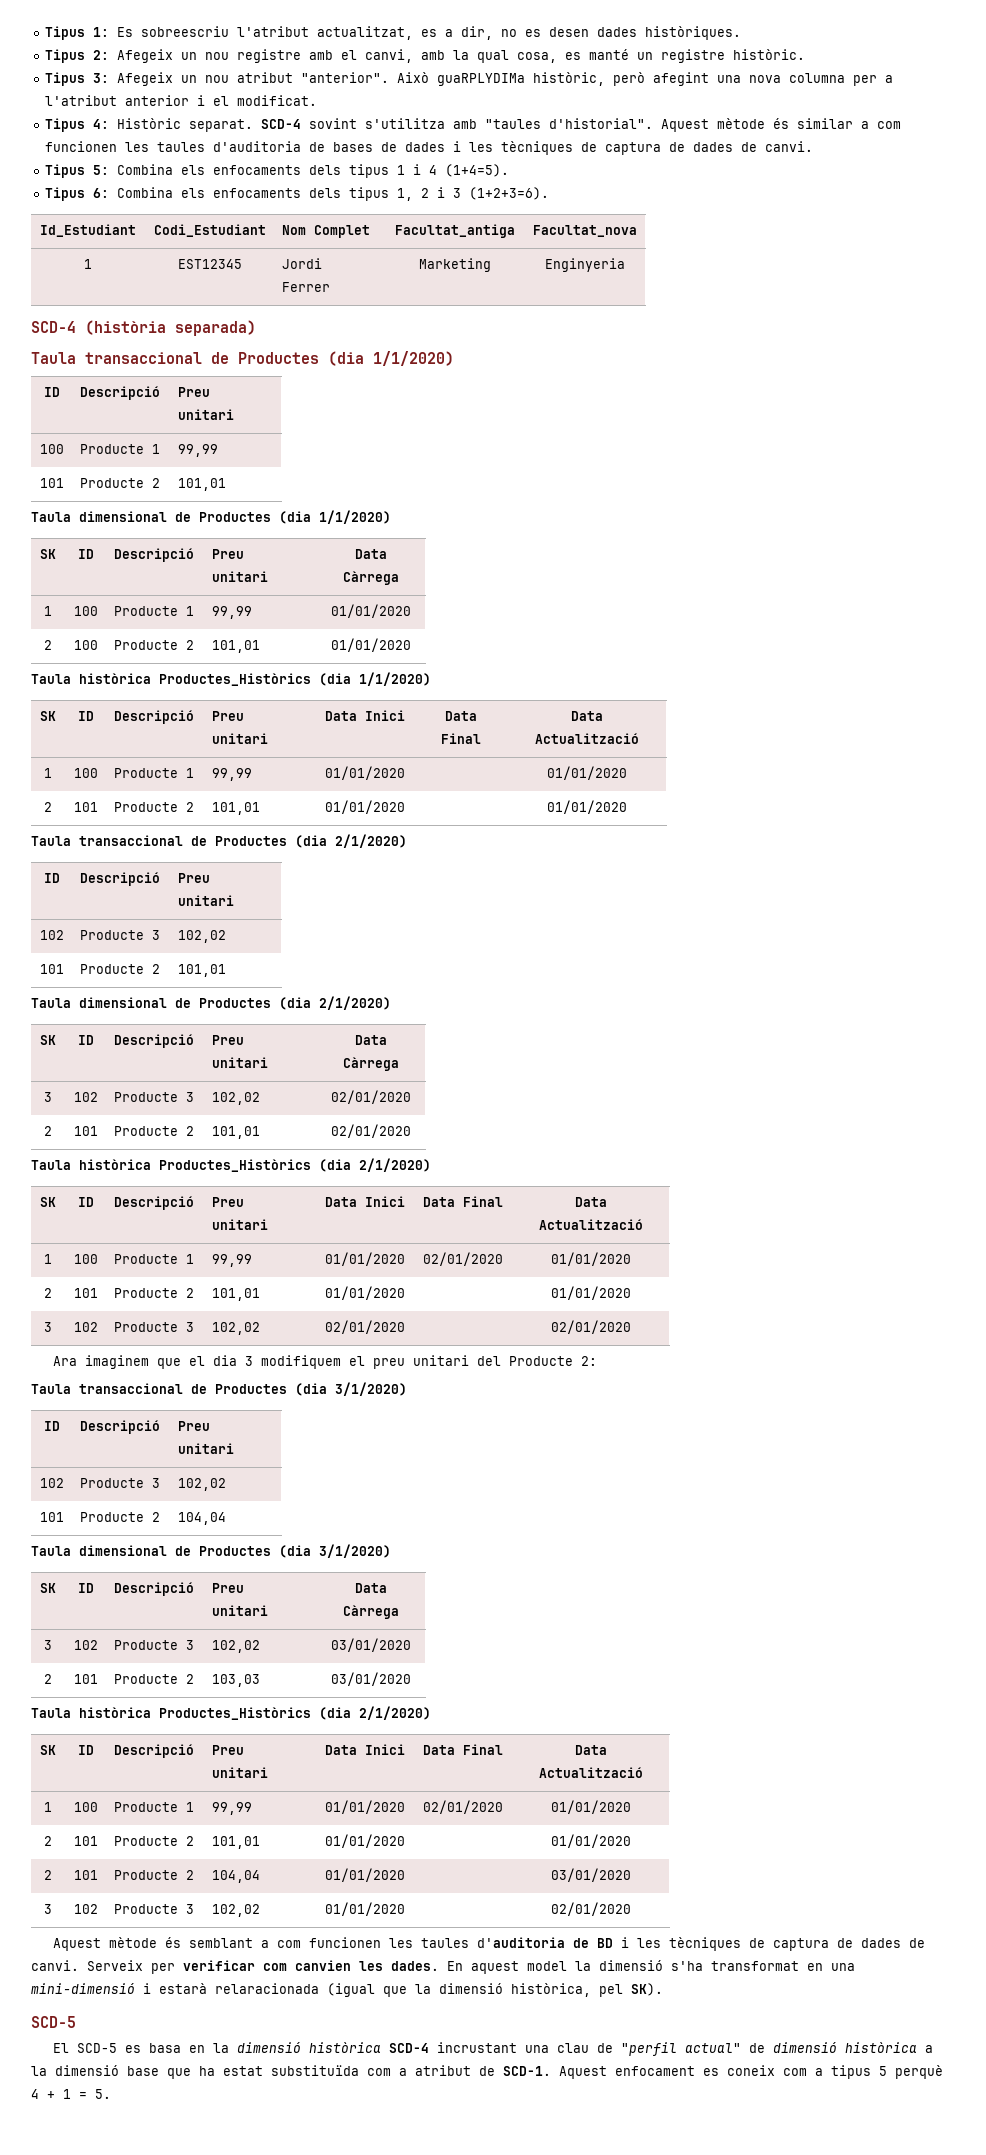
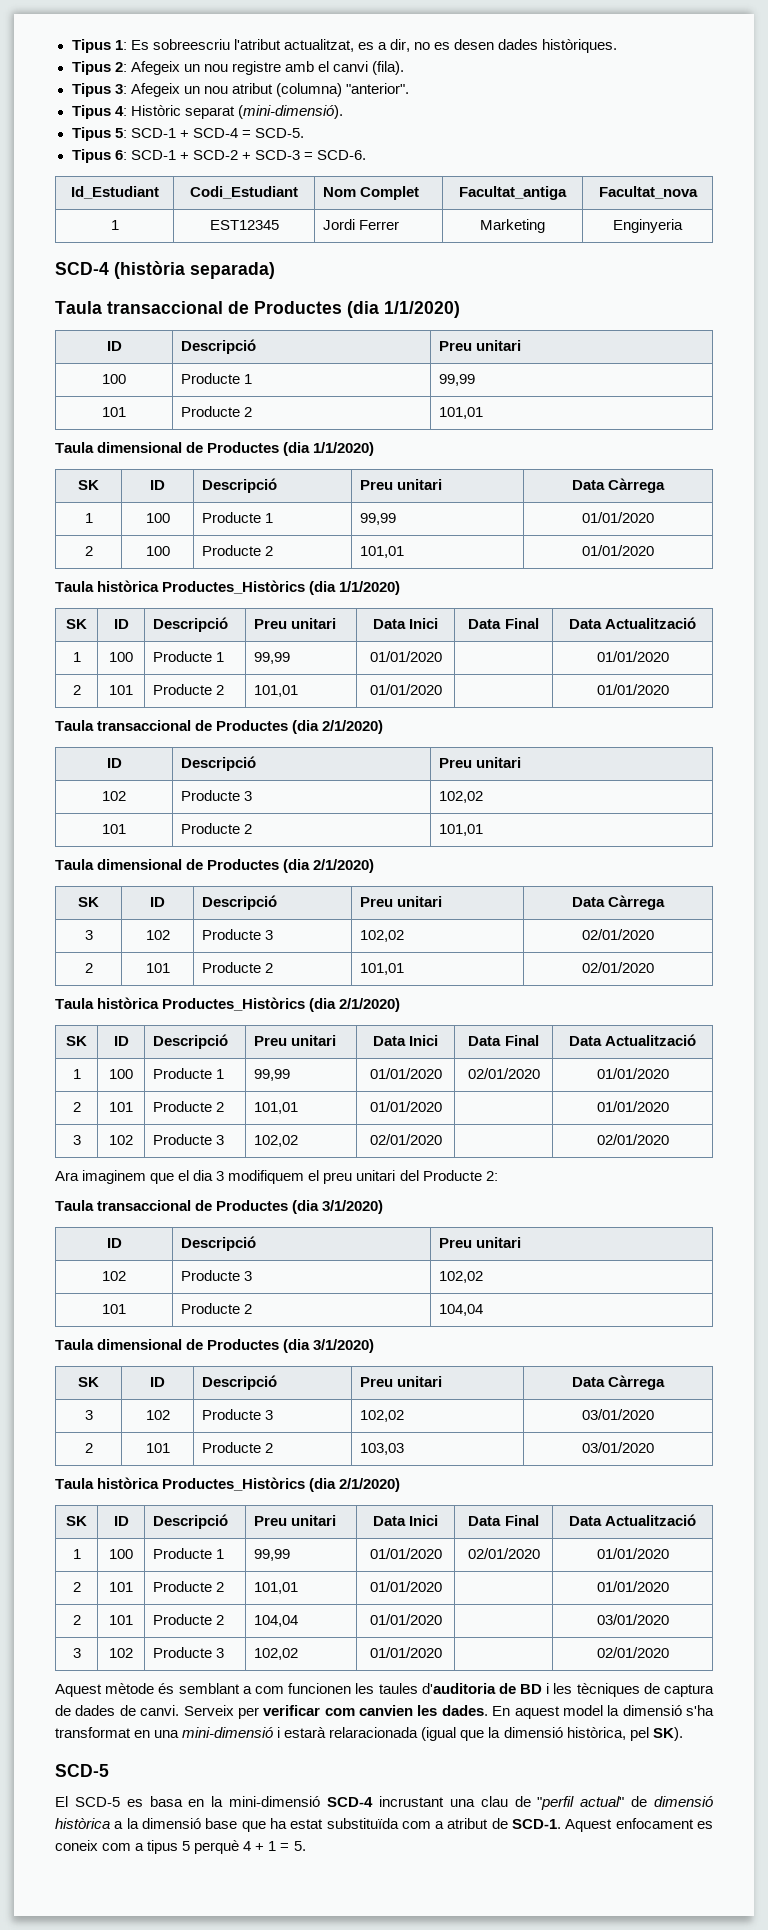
[365,49,806,63] canvi, amb la qual cosa, es manté un registre històric. -> [332,61,404,75] canvi (fila).
(294, 77) none -> [275,83,342,97] (columna)
[397,72,894,86] [45,95,318,106] [45,118,902,132] [45,141,814,155] [45,164,510,178] [45,187,550,201] Això guaRPLYDIMa històric, però afegint una nova columna per a l'atribut anterior i el modificat. // Tipus 4: Històric separat. SCD-4 sovint s'utilitza amb "taules d'historial". Aquest mètode és similar a com funcionen les taules d'auditoria de bases de dades i les tècniques de captura de dades de canvi. // Tipus 5: Combina els enfocaments dels tipus 1 i 4 (1+4=5). // Tipus 6: Combina els enfocaments dels tipus 1, 2 i 3 (1+2+3=6). -> [71,105,343,119] [71,127,304,141] [71,149,366,163] // Tipus 4: Històric separat (mini-dimensió). // Tipus 5: SCD-1 + SCD-4 = SCD-5. // Tipus 6: SCD-1 + SCD-2 + SCD-3 = SCD-6.
[237,2042,382,2053] dimensió històrica -> [229,1796,321,1807] mini-dimensió

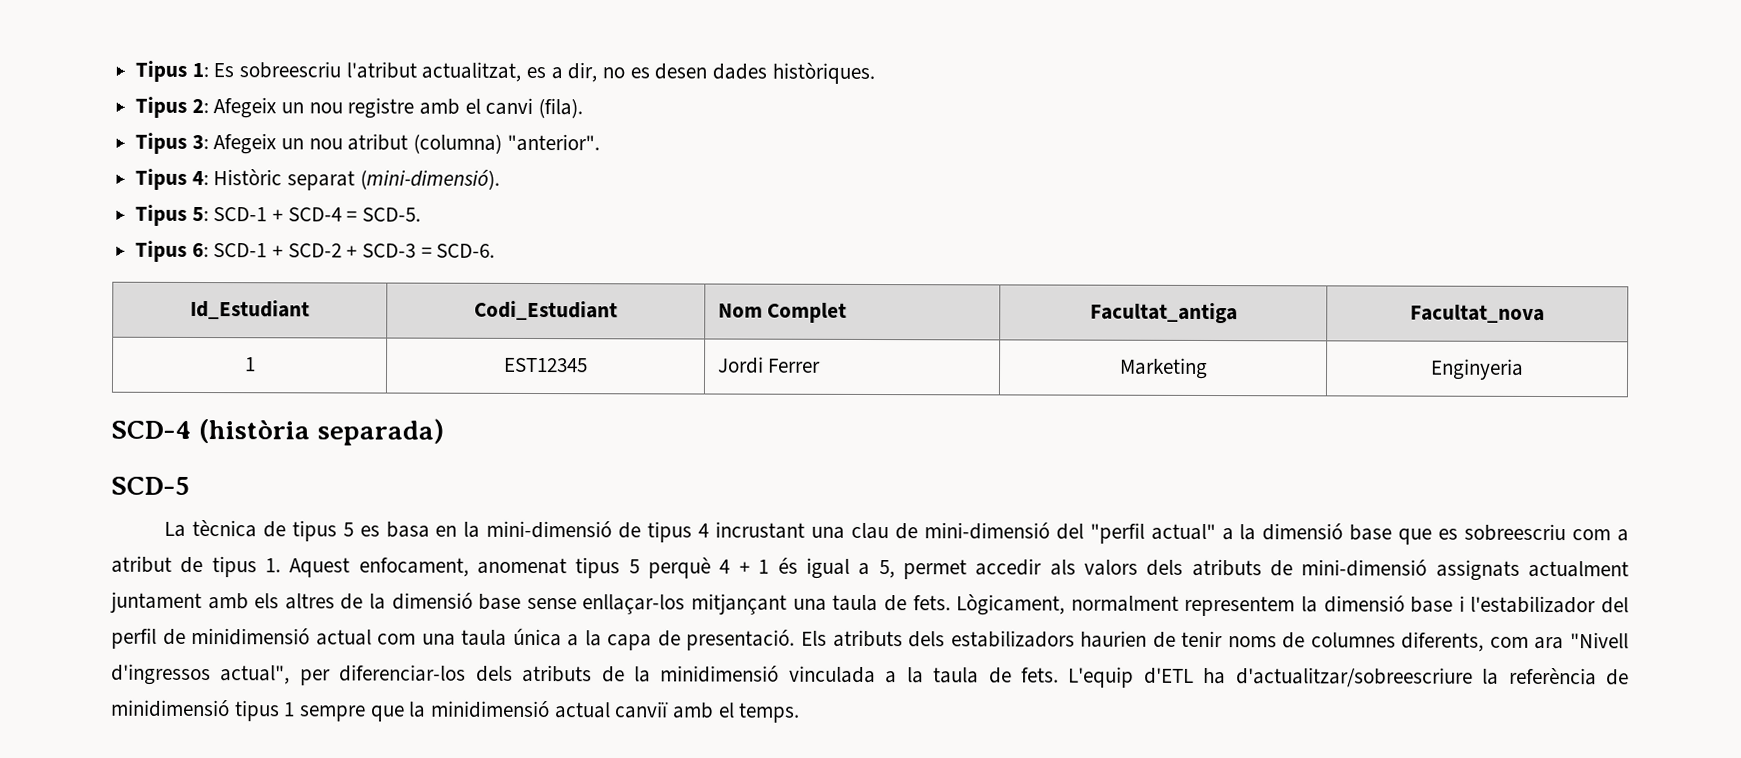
[55,301,460,318] [106,341,122,351] [180,339,256,354] [438,340,521,351] [102,374,126,384] [180,373,252,384] [438,374,475,386] [102,407,126,417] [180,406,252,417] [438,407,483,419] [55,442,375,456] [78,480,99,490] [150,480,165,490] [201,478,277,493] [359,479,442,490] [571,478,666,493] [84,513,93,523] [145,513,170,523] [201,512,273,523] [359,513,396,525] [582,512,654,523] [84,546,93,556] [145,546,170,556] [201,545,273,556] [359,546,404,558] [582,545,654,556] [55,580,401,595] [66,619,87,629] [113,619,129,629] [152,617,228,632] [253,618,336,629] [372,618,439,629] [468,618,539,629] [568,617,697,629] [72,652,81,662] [109,652,133,662] [152,651,224,662] [253,652,290,664] [369,651,442,662] [596,651,669,662] [72,685,81,695] [109,685,133,695] [152,684,224,695] [253,685,298,697] [369,684,442,695] [596,684,669,695] [55,720,384,734] [106,758,122,768] [180,756,256,771] [438,757,521,768] [102,791,126,801] [180,790,252,801] [438,791,483,803] [102,824,126,834] [180,823,252,834] [438,824,483,836] [55,859,375,873] [78,897,99,907] [150,897,165,907] [201,895,277,910] [359,896,442,907] [571,895,666,910] [84,930,93,940] [145,930,170,940] [201,929,273,940] [359,930,404,942] [582,929,654,940] [84,963,93,973] [145,963,170,973] [201,962,273,973] [359,963,404,975] [582,962,654,973] [55,997,401,1012] [66,1036,87,1046] [113,1036,129,1046] [152,1034,228,1049] [253,1035,336,1046] [372,1035,439,1046] [468,1035,539,1046] [568,1034,697,1046] [72,1069,81,1079] [109,1069,133,1079] [152,1068,224,1079] [253,1069,290,1081] [369,1068,442,1079] [467,1068,540,1079] [596,1068,669,1079] [72,1102,81,1112] [109,1102,133,1112] [152,1101,224,1112] [253,1102,298,1114] [369,1101,442,1112] [596,1101,669,1112] [72,1135,81,1145] [109,1135,133,1145] [152,1134,224,1145] [253,1135,298,1147] [369,1134,442,1145] [596,1134,669,1145] [55,1170,498,1184] [55,1200,384,1214] [106,1238,122,1248] [180,1236,256,1251] [438,1237,521,1248] [102,1271,126,1281] [180,1270,252,1281] [438,1271,483,1283] [102,1304,126,1314] [180,1303,252,1314] [438,1304,483,1316] [55,1339,375,1353] [78,1377,99,1387] [150,1377,165,1387] [201,1375,277,1390] [359,1376,442,1387] [571,1375,666,1390] [84,1410,93,1420] [145,1410,170,1420] [201,1409,273,1420] [359,1410,404,1422] [582,1409,654,1420] [84,1443,93,1453] [145,1443,170,1453] [201,1442,273,1453] [359,1443,404,1455] [582,1442,654,1453] [55,1477,401,1492] [66,1516,87,1526] [113,1516,129,1526] [152,1514,228,1529] [253,1515,336,1526] [372,1515,439,1526] [468,1515,539,1526] [568,1514,697,1526] [72,1549,81,1559] [109,1549,133,1559] [152,1548,224,1559] [253,1549,290,1561] [369,1548,442,1559] [467,1548,540,1559] [596,1548,669,1559] [72,1582,81,1592] [109,1582,133,1592] [152,1581,224,1592] [253,1582,298,1594] [369,1581,442,1592] [596,1581,669,1592] [72,1615,81,1625] [109,1615,133,1625] [152,1614,224,1625] [253,1615,298,1627] [369,1614,442,1625] [596,1614,669,1625] [72,1648,81,1658] [109,1648,133,1658] [152,1647,224,1658] [253,1648,298,1660] [369,1647,442,1658] [596,1647,669,1658] [55,1683,714,1697] [55,1705,714,1719] [55,1727,683,1741] [55,1764,109,1777] [55,1796,120,1807] Taula transaccional de Productes (dia 1/1/2020) // ID | Descripció | Preu unitari // 100 | Producte 1 | 99,99 // 101 | Producte 2 | 101,01 // Taula dimensional de Productes (dia 1/1/2020) // SK | ID | Descripció | Preu unitari | Data Càrrega // 1 | 100 | Producte 1 | 99,99 | 01/01/2020 // 2 | 100 | Producte 2 | 101,01 | 01/01/2020 // Taula històrica Productes_Històrics (dia 1/1/2020) // SK | ID | Descripció | Preu unitari | Data Inici | Data Final | Data Actualització // 1 | 100 | Producte 1 | 99,99 | 01/01/2020 | | 01/01/2020 // 2 | 101 | Producte 2 | 101,01 | 01/01/2020 | | 01/01/2020 // Taula transaccional de Productes (dia 2/1/2020) // ID | Descripció | Preu unitari // 102 | Producte 3 | 102,02 // 101 | Producte 2 | 101,01 // Taula dimensional de Productes (dia 2/1/2020) // SK | ID | Descripció | Preu unitari | Data Càrrega // 3 | 102 | Producte 3 | 102,02 | 02/01/2020 // 2 | 101 | Producte 2 | 101,01 | 02/01/2020 // Taula històrica Productes_Històrics (dia 2/1/2020) // SK | ID | Descripció | Preu unitari | Data Inici | Data Final | Data Actualització // 1 | 100 | Producte 1 | 99,99 | 01/01/2020 | 02/01/2020 | 01/01/2020 // 2 | 101 | Producte 2 | 101,01 | 01/01/2020 | | 01/01/2020 // 3 | 102 | Producte 3 | 102,02 | 02/01/2020 | | 02/01/2020 // Ara imaginem que el dia 3 modifiquem el preu unitari del Producte 2: // Taula transaccional de Productes (dia 3/1/2020) // ID | Descripció | Preu unitari // 102 | Producte 3 | 102,02 // 101 | Producte 2 | 104,04 // Taula dimensional de Productes (dia 3/1/2020) // SK | ID | Descripció | Preu unitari | Data Càrrega // 3 | 102 | Producte 3 | 102,02 | 03/01/2020 // 2 | 101 | Producte 2 | 103,03 | 03/01/2020 // Taula històrica Productes_Històrics (dia 2/1/2020) // SK | ID | Descripció | Preu unitari | Data Inici | Data Final | Data Actualització // 1 | 100 | Producte 1 | 99,99 | 01/01/2020 | 02/01/2020 | 01/01/2020 // 2 | 101 | Producte 2 | 101,01 | 01/01/2020 | | 01/01/2020 // 2 | 101 | Producte 2 | 104,04 | 01/01/2020 | | 03/01/2020 // 3 | 102 | Producte 3 | 102,02 | 01/01/2020 | | 02/01/2020 // Aquest mètode és semblant a com funcionen les taules d'auditoria de BD i les tècniques de captura de dades de canvi. Serveix per verificar com canvien les dades. En aquest model la dimensió s'ha transformat en una mini-dimensió i estarà relaracionada (igual que la dimensió històrica, pel SK). // SCD-5 // El SCD-5 -> [111,476,190,495] [163,519,354,542] SCD-5 // La tècnica de tipus 5
[327,1797,374,1807] SCD-4 -> [618,521,710,543] de tipus 4
[537,1796,714,1810] [55,1818,110,1829] "perfil actual" de dimensió històrica -> [923,522,1216,544] mini-dimensió del "perfil actual"
[269,1818,399,1829] ha estat substituïda -> [1438,523,1567,542] es sobreescriu
[512,1818,713,1832] [55,1840,145,1851] SCD-1. Aquest enfocament es coneix com a -> [211,556,568,578] tipus 1. Aquest enfocament, anomenat
[280,1841,306,1851] = 5. -> [777,557,1629,581] [110,591,1630,617] [111,627,1629,652] [111,663,1629,688] [110,699,801,723] és igual a 5, permet accedir als valors dels atributs de mini-dimensió assignats actualment juntament amb els altres de la dimensió base sense enllaçar-los mitjançant una taula de fets. Lògicament, normalment representem la dimensió base i l'estabilizador del perfil de minidimensió actual com una taula única a la capa de presentació. Els atributs dels estabilizadors haurien de tenir noms de columnes diferents, com ara "Nivell d'ingressos actual", per diferenciar-los dels atributs de la minidimensió vinculada a la taula de fets. L'equip d'ETL ha d'actualitzar/sobreescriure la referència de minidimensió tipus 1 sempre que la minidimensió actual canviï amb el temps.

